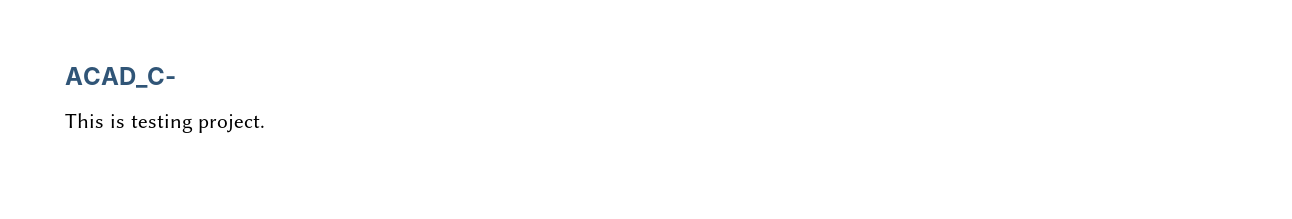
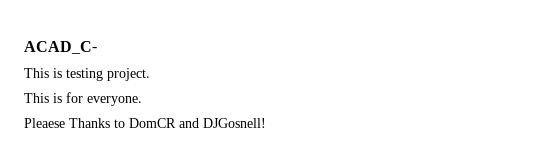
(266, 123) none -> [24,92,142,106] [24,118,266,128] // This is for everyone. // Pleaese Thanks to DomCR and DJGosnell!

